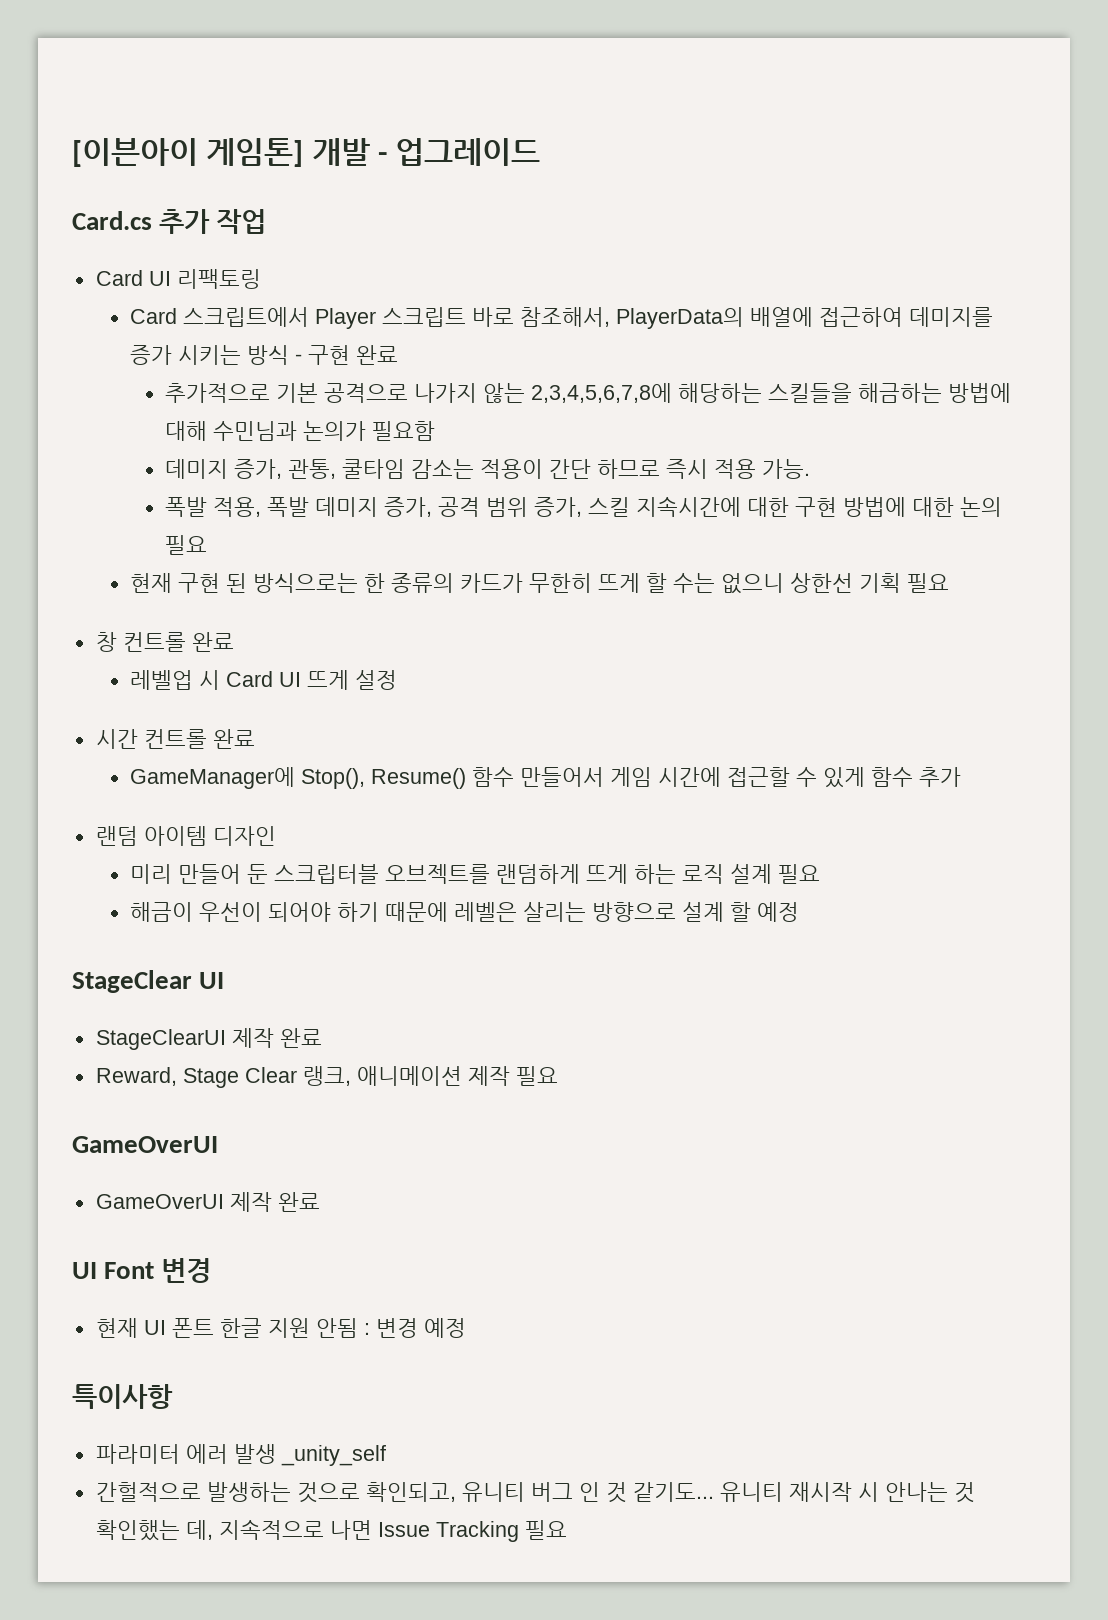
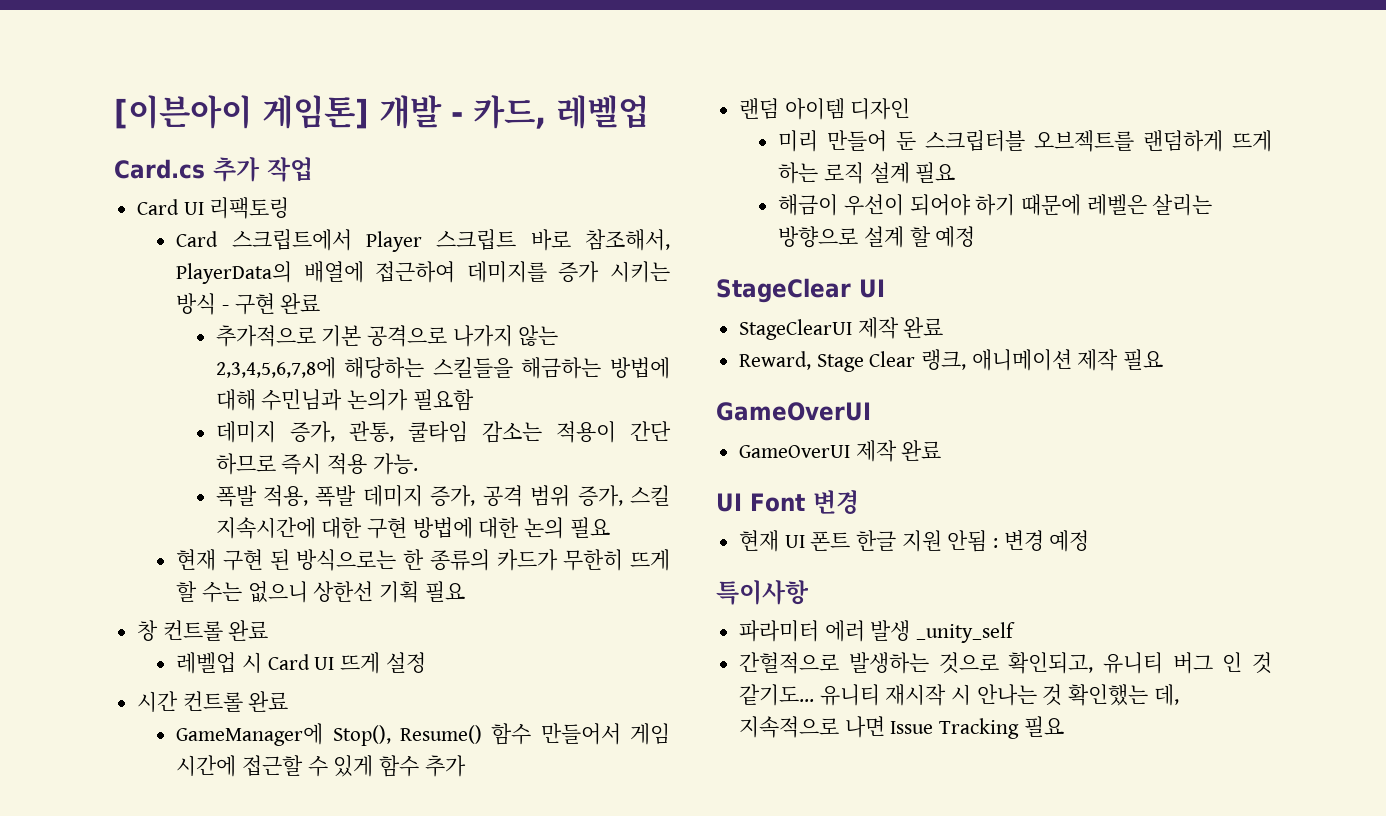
[395,138,541,166] 업그레이드 -> [473,95,649,129] 카드, 레벨업

